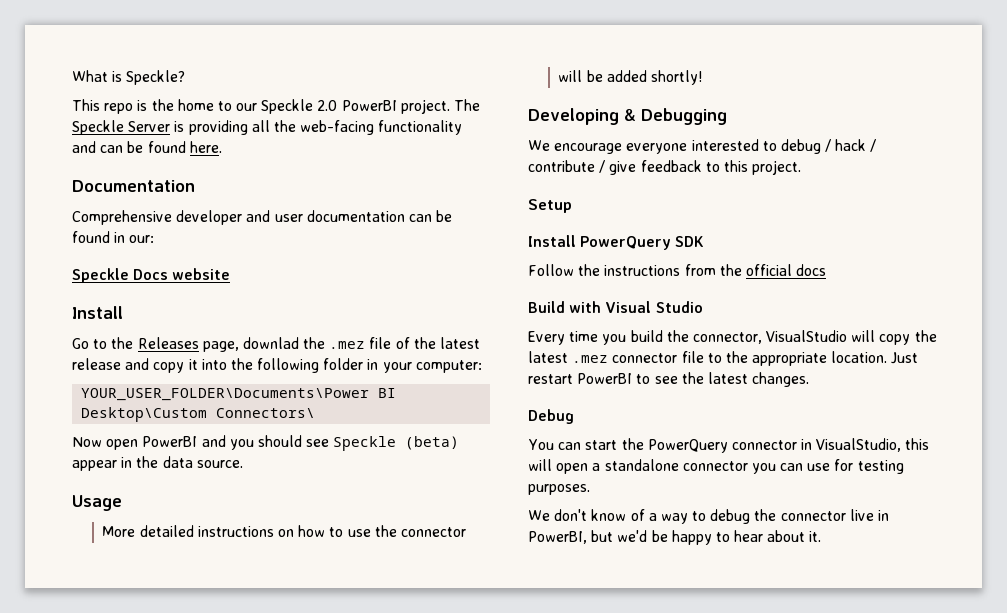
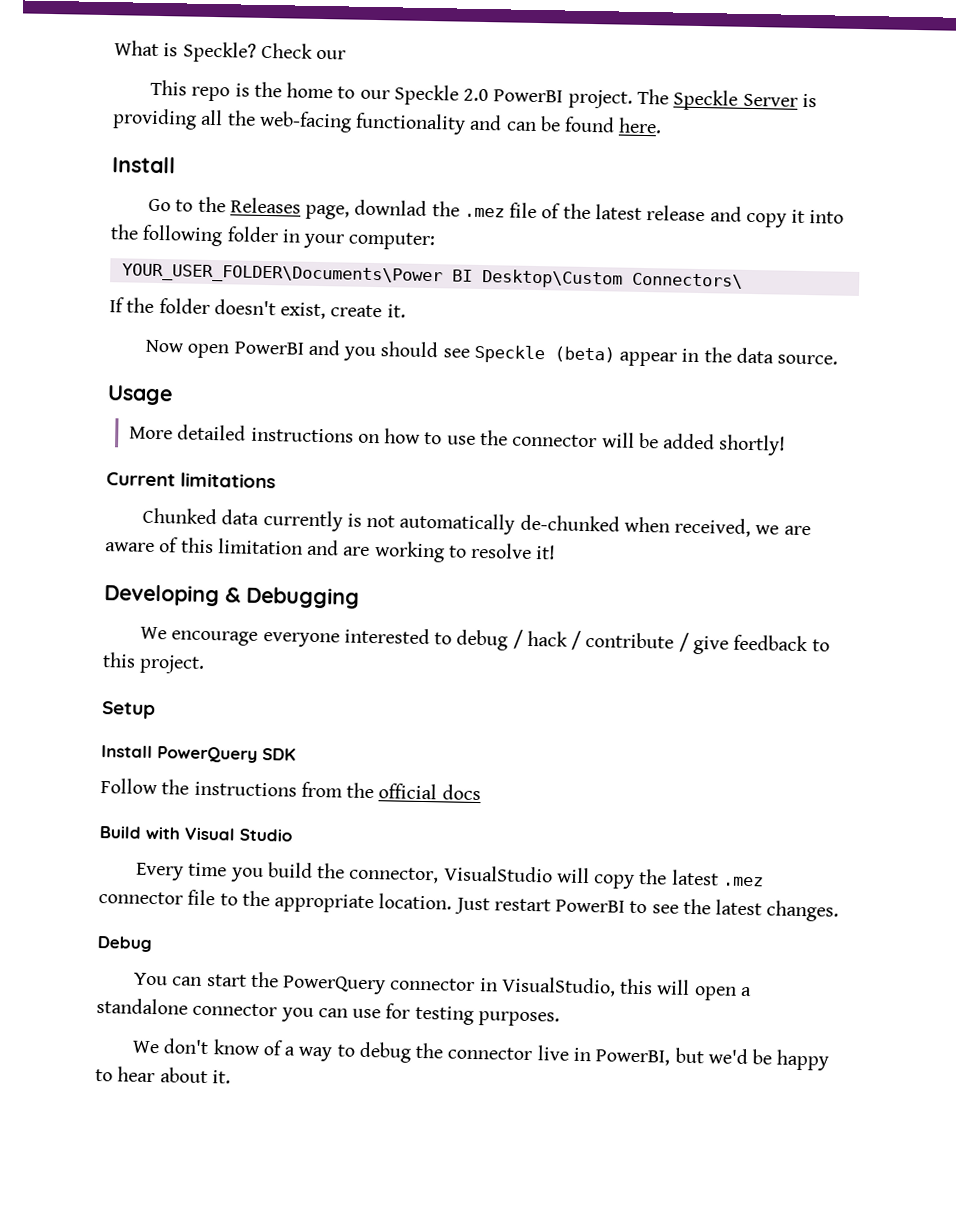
(186, 77) none -> [260,42,347,60] Check our
[72,180,195,192] [72,210,453,225] [72,231,155,243] [72,268,231,283] // Documentation // Comprehensive developer and user documentation can be found in our: // Speckle Docs website -> (663, 125) none
(316, 413) none -> [109,297,406,320] // If the folder doesn't exist, create it.
(702, 77) none -> [106,472,277,489] [142,507,811,538] [105,537,557,563] // Current limitations // Chunked data currently is not automatically de-chunked when received, we are aware of this limitation and are working to resolve it!

